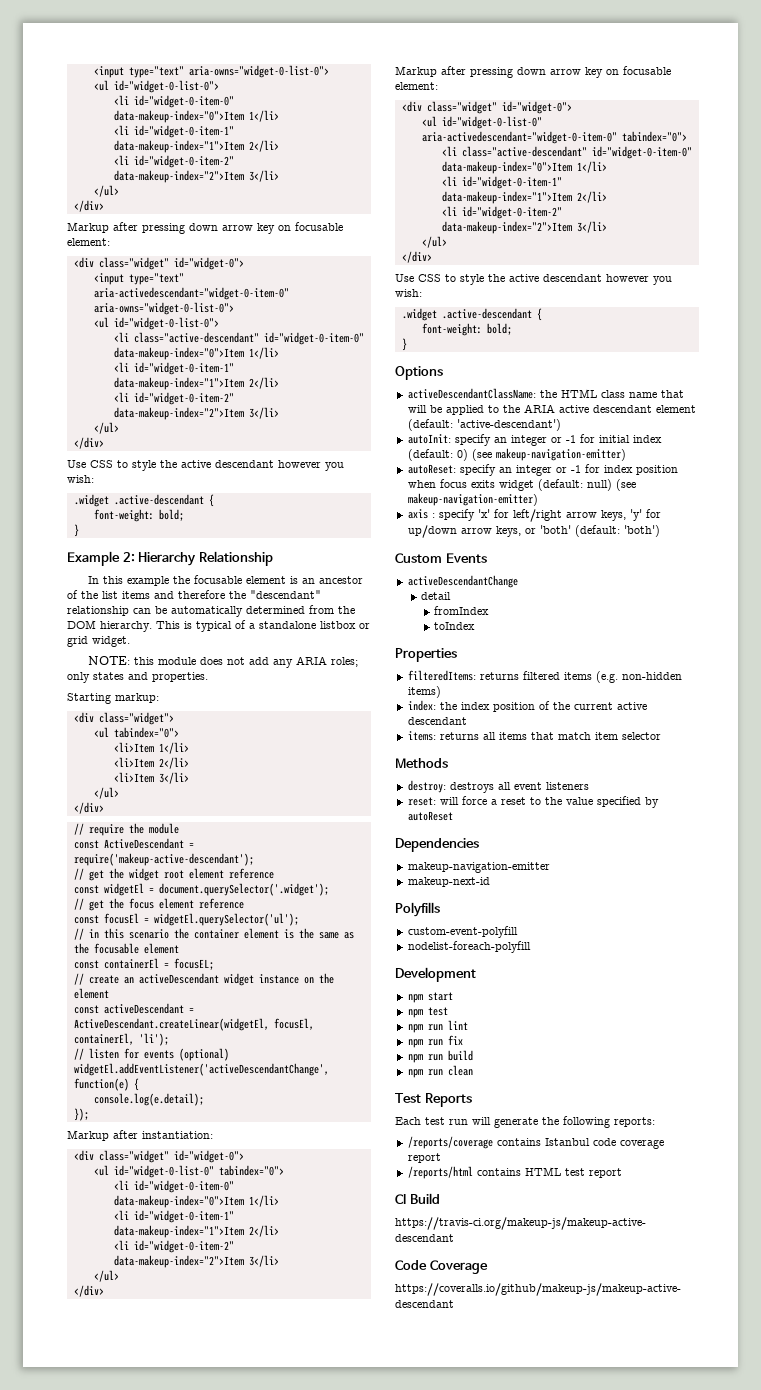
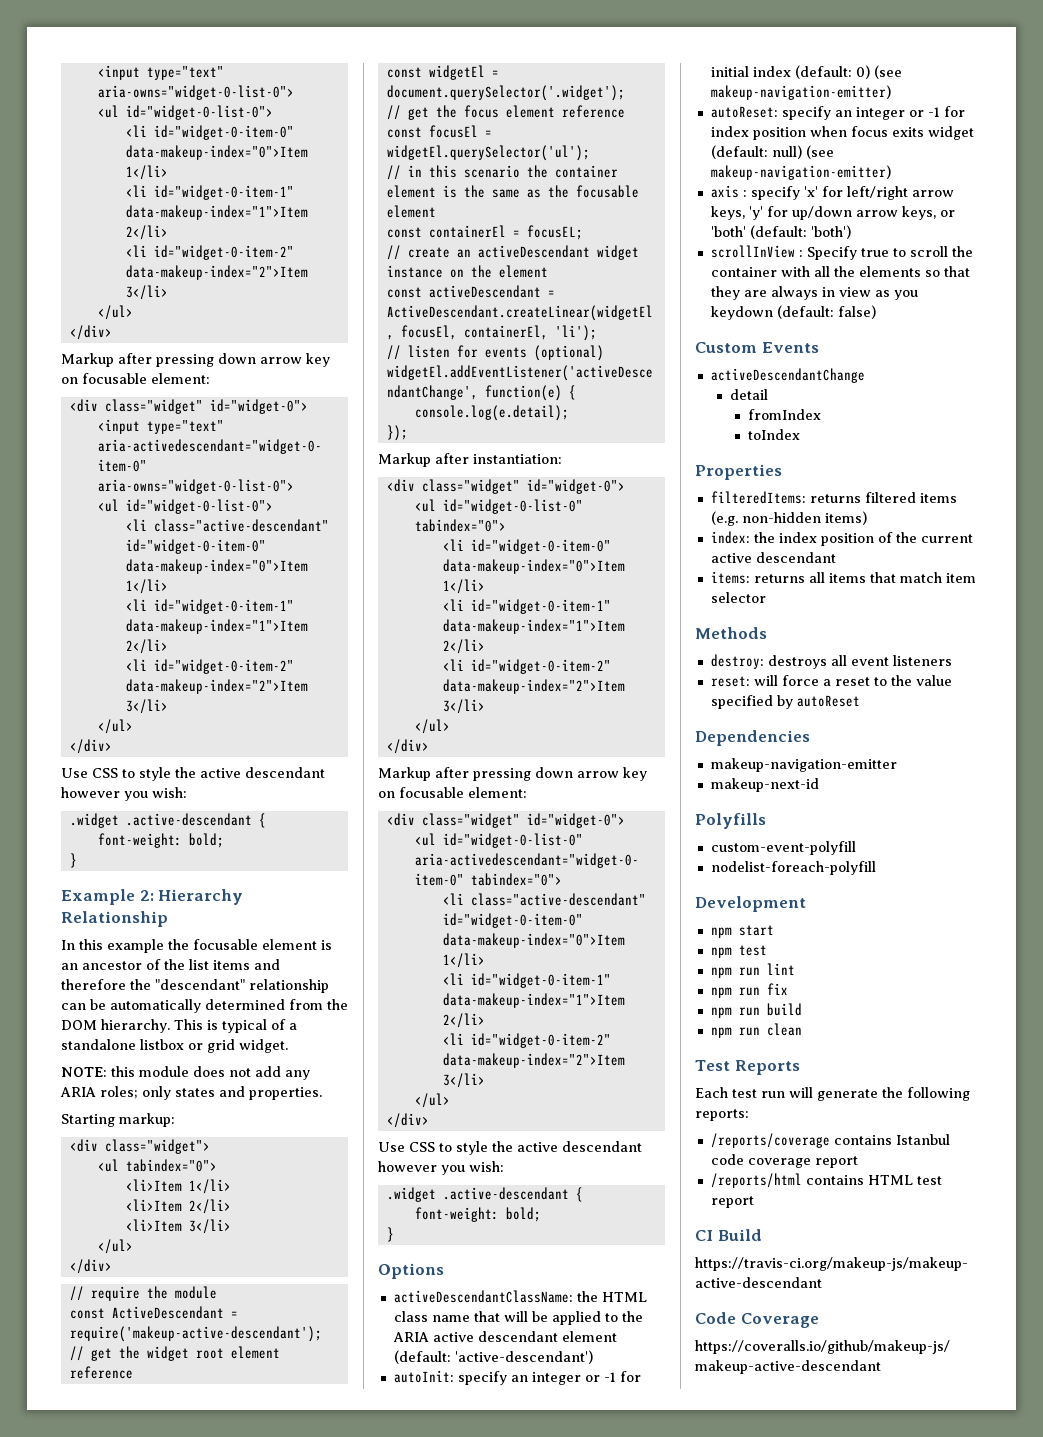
(660, 531) none -> [710,245,973,260] [710,266,970,277] [710,286,918,300] [710,305,876,320] // scrollInView : Specify true to scroll the container with all the elements so that they are always in view as you keydown (default: false)

